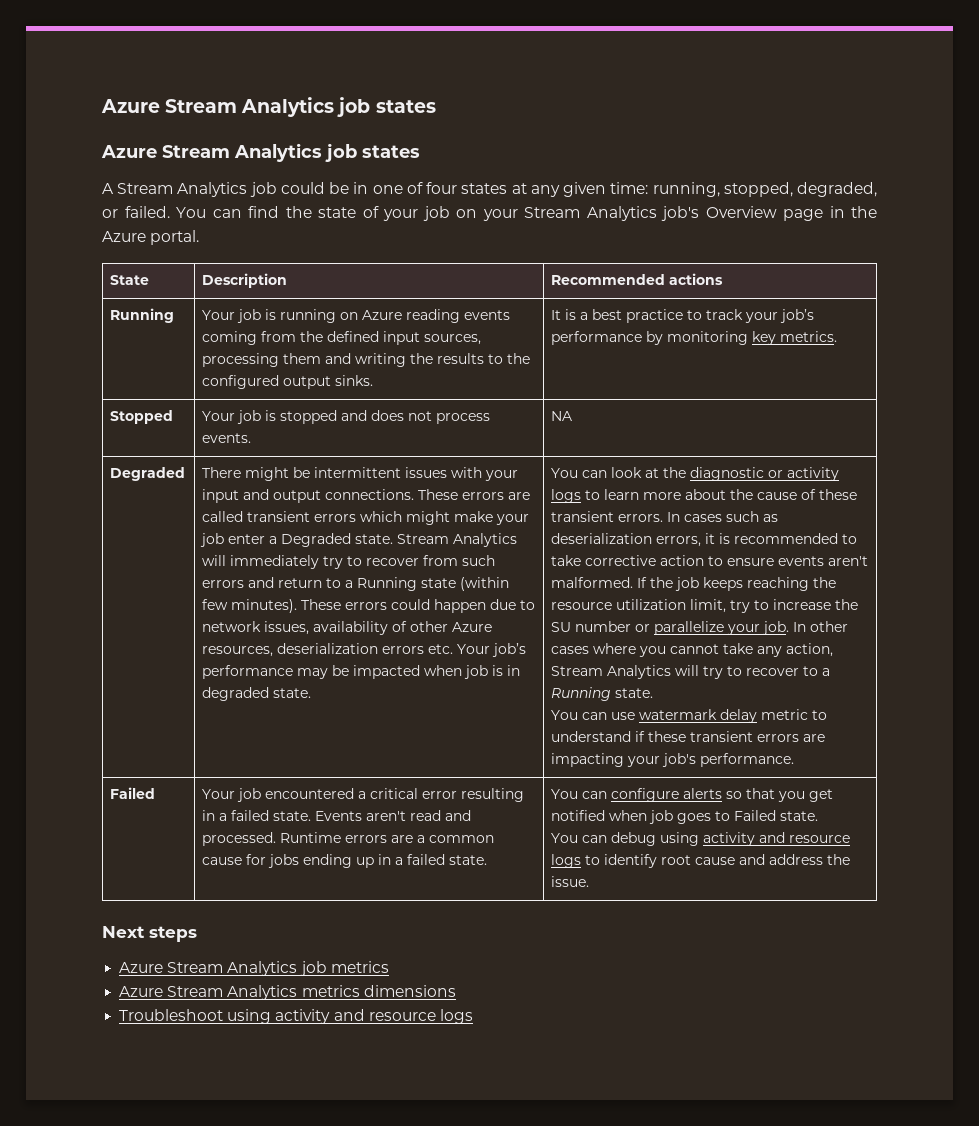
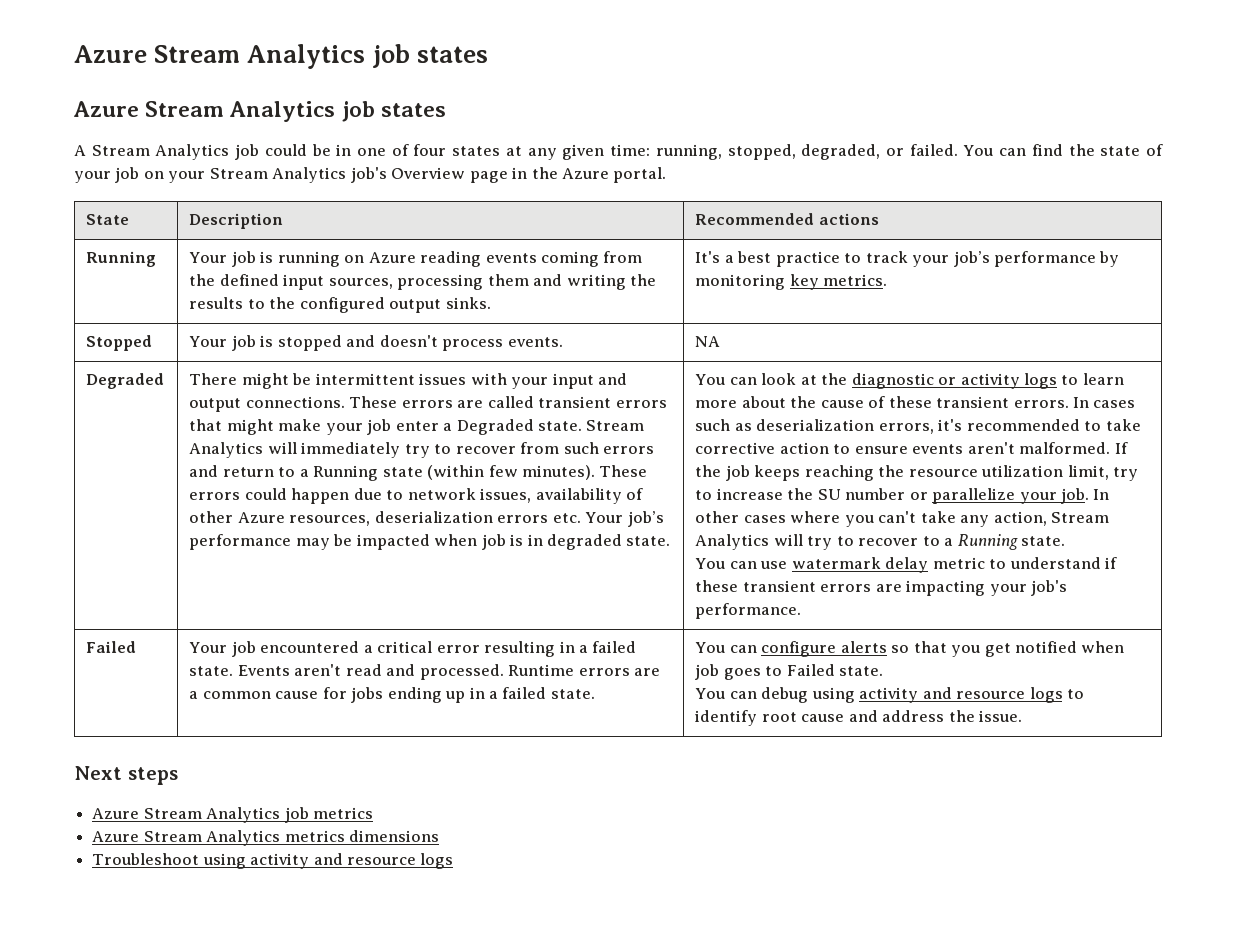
[551,309,577,320] It is -> [695,251,721,263] It's
[371,410,433,421] does not -> [379,335,438,347] doesn't
[360,511,403,522] which -> [189,419,223,431] that
[705,533,731,544] it is -> [938,419,963,431] it's
[670,644,720,654] cannot -> [878,511,917,523] can't

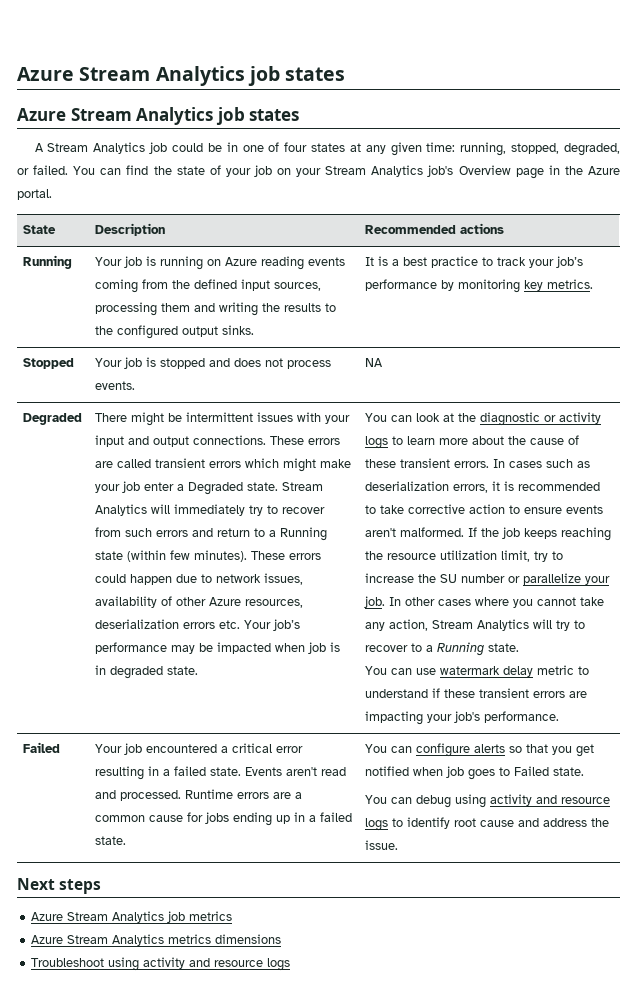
[695,251,721,263] It's -> [365,256,389,266] It is
[379,335,438,347] doesn't -> [234,358,284,367] does not
[189,419,223,431] that -> [245,458,280,468] which
[938,419,963,431] it's -> [492,481,515,491] it is
[878,511,917,523] can't -> [537,597,577,606] cannot

